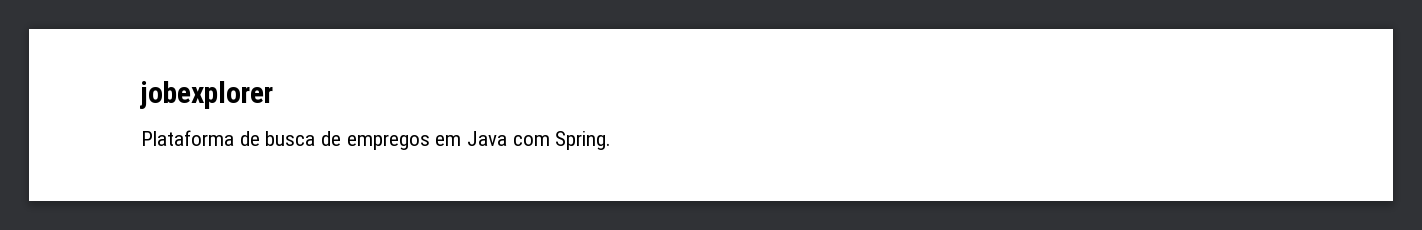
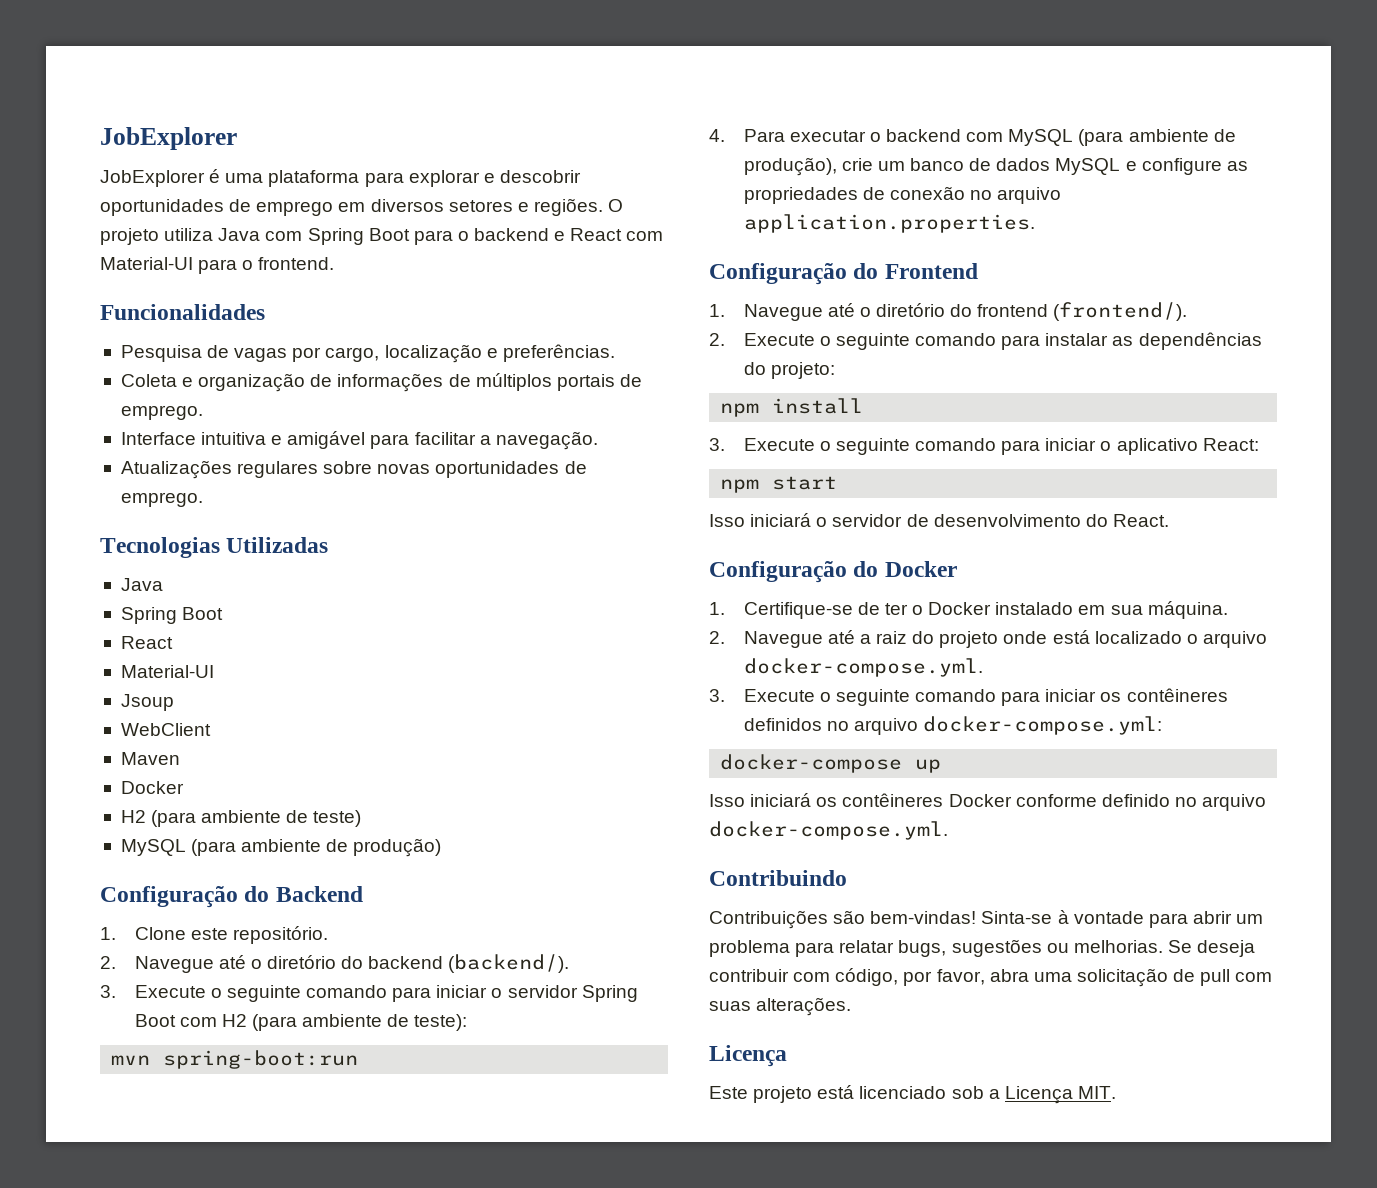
[140,81,273,109] [141,130,612,150] jobexplorer // Plataforma de busca de empregos em Java com Spring. -> [100,127,237,150] [100,169,581,187] [100,198,624,216] [100,228,664,245] [100,257,335,274] [100,304,265,320] [120,344,615,363] [120,373,642,392] [120,405,203,420] [120,431,598,450] [120,460,587,479] [120,492,203,507] [100,537,329,558] [120,578,163,591] [120,607,224,624] [120,636,173,649] [120,665,214,678] [120,694,174,711] [120,723,211,736] [120,752,180,765] [120,781,184,794] [120,810,362,827] [120,838,442,857] [100,886,363,908] [100,926,328,944] [100,954,570,973] [100,985,638,1002] [134,1014,468,1031] [111,1050,359,1069] [709,129,1236,146] [743,157,1248,176] [743,186,1062,204] [743,214,1035,233] [709,263,978,285] [709,302,1188,321] [709,332,1262,350] [743,362,835,379] [720,398,864,417] [709,438,1259,455] [720,476,838,493] [709,513,1169,527] [709,561,957,583] [709,601,1228,619] [709,630,1268,648] [743,658,983,677] [709,688,1228,706] [743,716,1163,735] [720,754,942,773] [709,793,1267,811] [709,821,948,840] [709,870,847,886] [709,910,1264,929] [709,939,1256,957] [709,968,1273,987] [709,997,852,1016] [709,1045,787,1067] [709,1085,1116,1104] JobExplorer // JobExplorer é uma plataforma para explorar e descobrir oportunidades de emprego em diversos setores e regiões. O projeto utiliza Java com Spring Boot para o backend e React com Material-UI para o frontend. // Funcionalidades // Pesquisa de vagas por cargo, localização e preferências. // Coleta e organização de informações de múltiplos portais de emprego. // Interface intuitiva e amigável para facilitar a navegação. // Atualizações regulares sobre novas oportunidades de emprego. // Tecnologias Utilizadas // Java // Spring Boot // React // Material-UI // Jsoup // WebClient // Maven // Docker // H2 (para ambiente de teste) // MySQL (para ambiente de produção) // Configuração do Backend // 1. Clone este repositório. // 2. Navegue até o diretório do backend (backend/). // 3. Execute o seguinte comando para iniciar o servidor Spring Boot com H2 (para ambiente de teste): // mvn spring-boot:run // 4. Para executar o backend com MySQL (para ambiente de produção), crie um banco de dados MySQL e configure as propriedades de conexão no arquivo application.properties. // Configuração do Frontend // 1. Navegue até o diretório do frontend (frontend/). // 2. Execute o seguinte comando para instalar as dependências do projeto: // npm install // 3. Execute o seguinte comando para iniciar o aplicativo React: // npm start // Isso iniciará o servidor de desenvolvimento do React. // Configuração do Docker // 1. Certifique-se de ter o Docker instalado em sua máquina. // 2. Navegue até a raiz do projeto onde está localizado o arquivo docker-compose.yml. // 3. Execute o seguinte comando para iniciar os contêineres definidos no arquivo docker-compose.yml: // docker-compose up // Isso iniciará os contêineres Docker conforme definido no arquivo docker-compose.yml. // Contribuindo // Contribuições são bem-vindas! Sinta-se à vontade para abrir um problema para relatar bugs, sugestões ou melhorias. Se deseja contribuir com código, por favor, abra uma solicitação de pull com suas alterações. // Licença // Este projeto está licenciado sob a Licença MIT.

